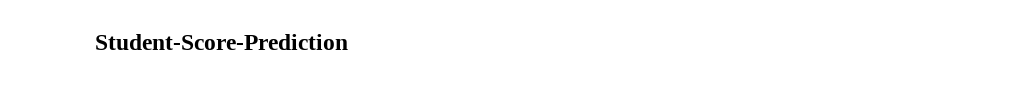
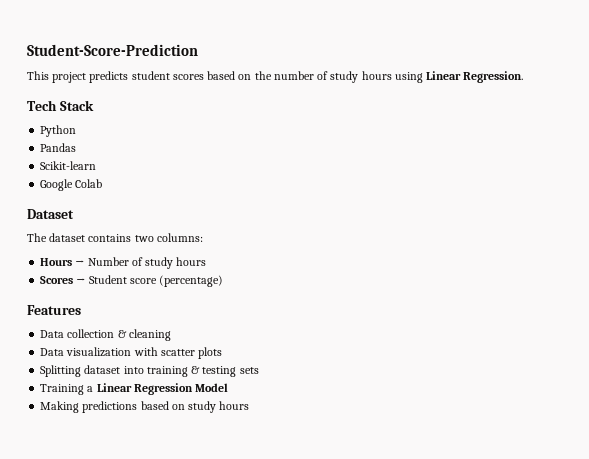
(348, 42) none -> [27,71,524,83] [27,100,94,111] [40,125,77,137] [40,143,77,152] [40,161,97,170] [40,179,103,191] [27,209,74,219] [27,233,203,242] [40,257,207,269] [40,275,224,287] [27,305,81,315] [40,329,171,341] [40,347,223,359] [40,365,259,377] [40,383,229,395] [40,401,250,413] // This project predicts student scores based on the number of study hours using Linear Regression. // Tech Stack // Python // Pandas // Scikit-learn // Google Colab // Dataset // The dataset contains two columns: // Hours → Number of study hours // Scores → Student score (percentage) // Features // Data collection & cleaning // Data visualization with scatter plots // Splitting dataset into training & testing sets // Training a Linear Regression Model // Making predictions based on study hours

